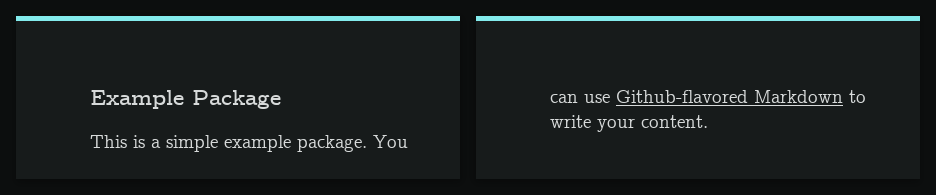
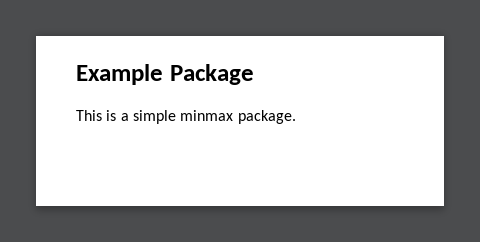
[224,135,408,152] [550,90,866,103] [550,115,708,132] example package. You can use Github-flavored Markdown to write your content. -> [180,110,296,124] minmax package.

